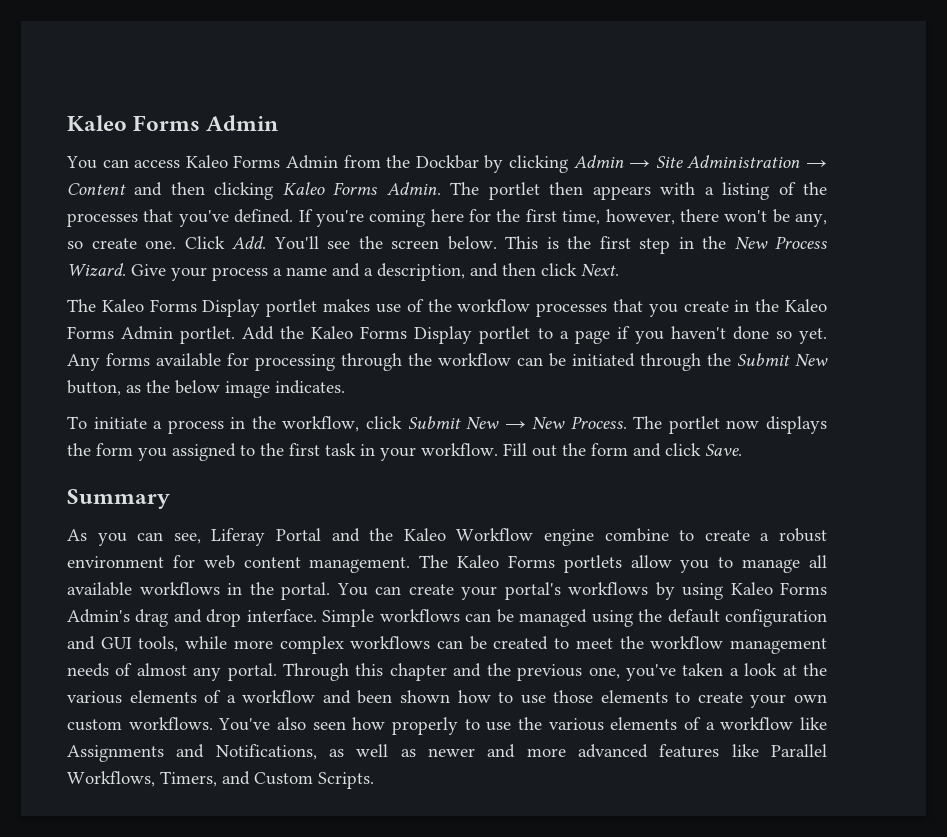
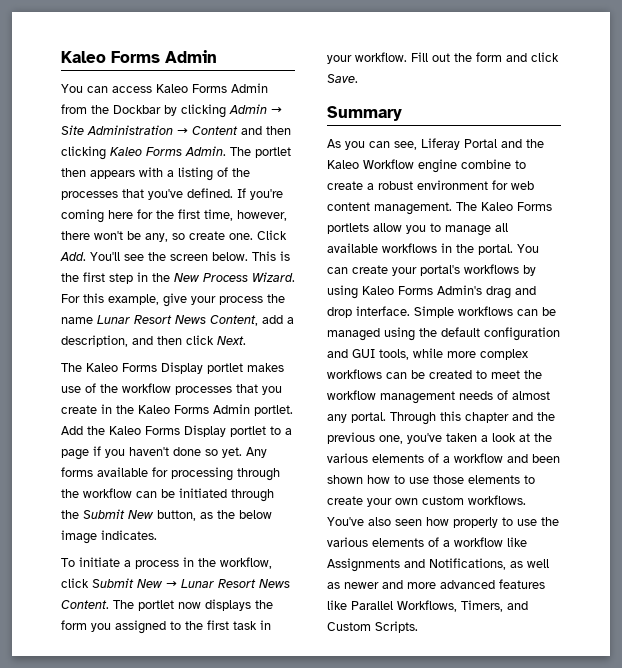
[131,263,360,281] Give your process a name and -> [61,293,285,307] [61,315,283,326] For this example, give your process the name Lunar Resort News Content, add
[532,416,627,429] New Process. -> [181,579,290,588] [61,600,109,609] Lunar Resort News Content.

